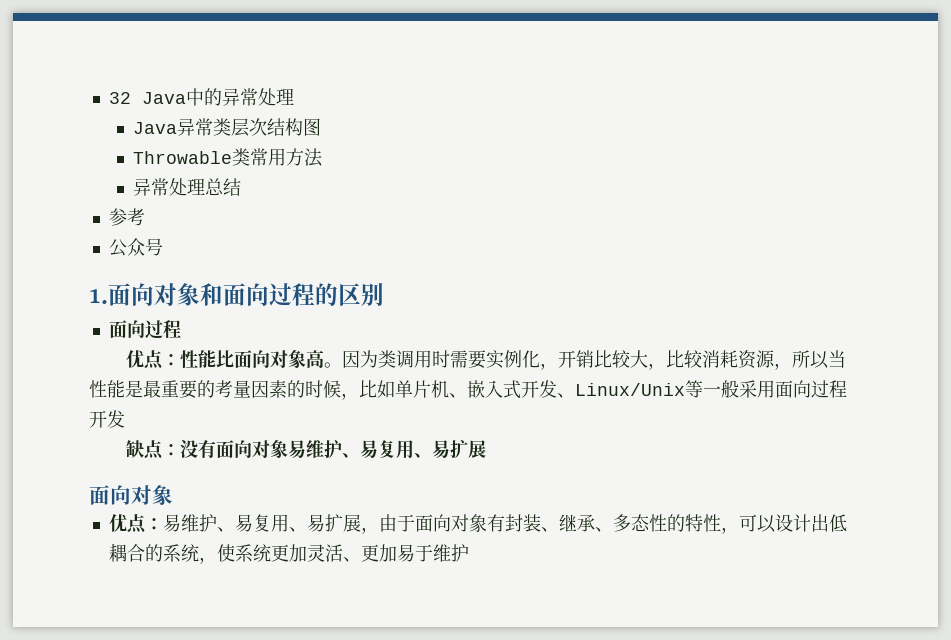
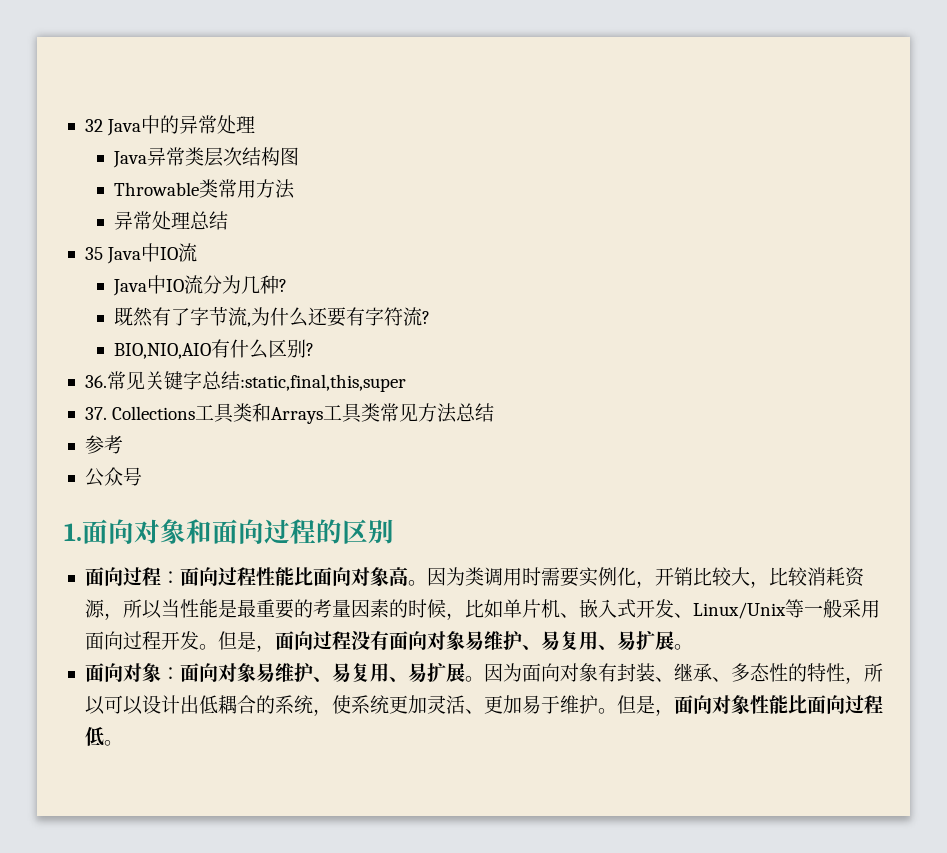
(241, 187) none -> [84,243,198,264] [112,275,287,296] [113,306,430,327] [113,339,314,359] [84,371,406,392] [84,403,495,424] // 35 Java中IO流 // Java中IO流分为几种? // 既然有了字节流,为什么还要有字符流? // BIO,NIO,AIO有什么区别? // 36.常见关键字总结:static,final,this,super // 37. Collections工具类和Arrays工具类常见方法总结
[125,350,180,370] // 优点： -> [160,567,256,586] ：面向过程
[125,440,180,460] // 缺点： -> [198,631,351,652] 。但是，面向过程
[89,485,173,505] [108,514,415,534] // 面向对象 // 优点：易维护、易复用、易扩展，由于 -> [673,644,693,650] [84,662,522,683] 。 // 面向对象：面向对象易维护、易复用、易扩展。因为
(739, 530) none -> [863,663,883,682] [84,696,105,715] 所以
(469, 553) none -> [597,695,883,716] [84,727,123,746] 。但是，面向对象性能比面向过程低。

